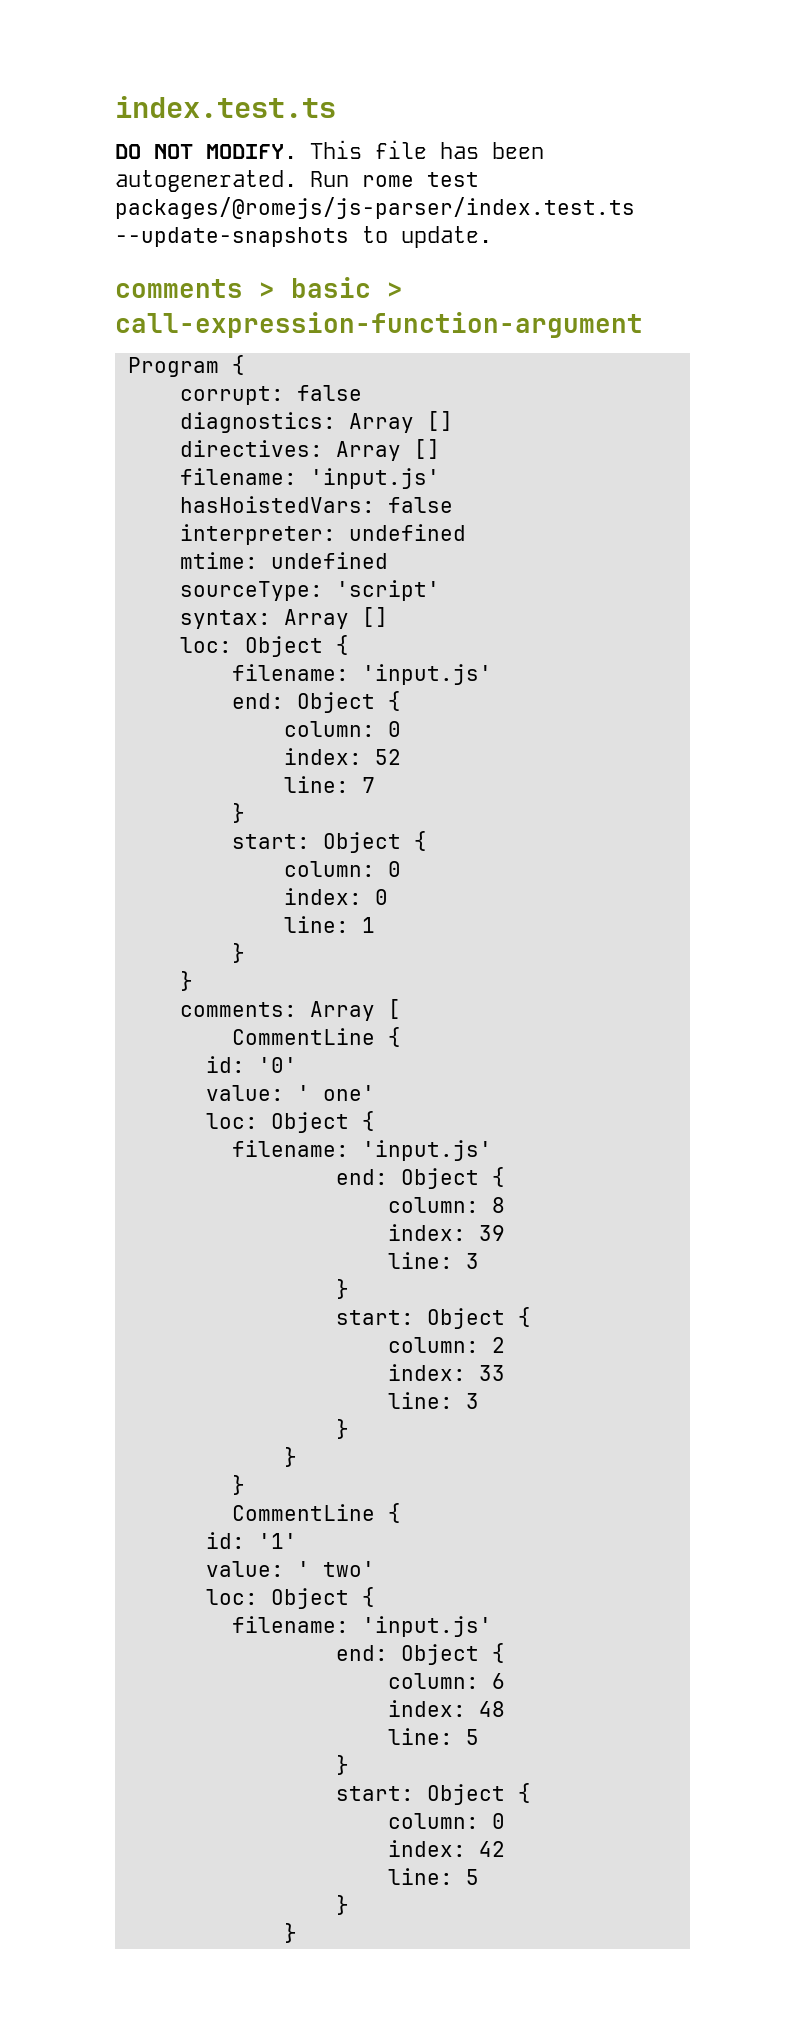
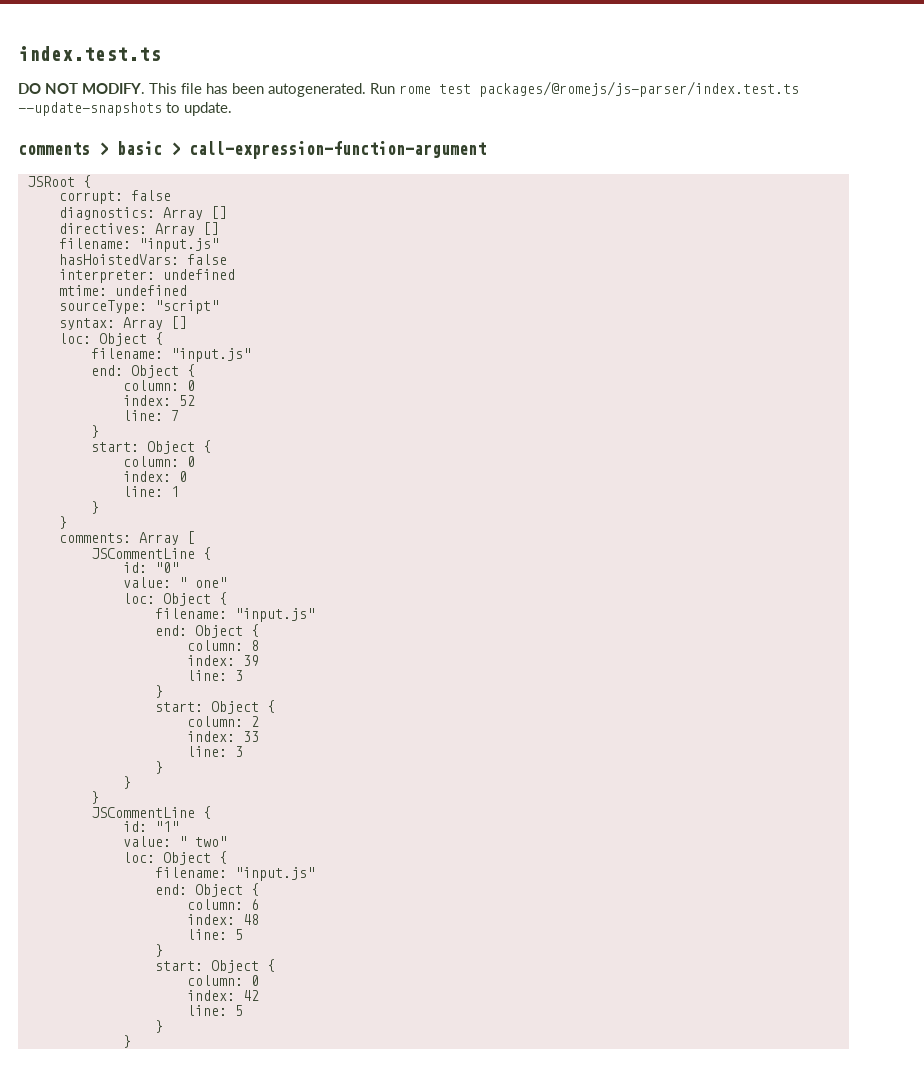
[127,357,219,377] Program -> [26,176,75,187] JSRoot
[309,468,440,489] 'input.js' -> [138,238,219,252] "input.js"
[335,580,440,601] 'script' -> [154,300,219,314] "script"
[361,664,492,685] 'input.js' -> [170,348,251,362] "input.js"
[231,1027,401,1047] [205,1056,297,1073] [205,1085,375,1101] [205,1111,375,1133] [231,1140,492,1161] CommentLine { // id: '0' // value: ' one' // loc: Object { // filename: 'input.js' -> [90,547,211,560] [122,562,179,573] [122,577,227,588] [122,592,227,606] [154,608,315,622] JSCommentLine { // id: "0" // value: " one" // loc: Object { // filename: "input.js"
[231,1503,401,1523] [205,1532,297,1549] [205,1561,375,1577] [205,1587,375,1609] [231,1616,492,1637] CommentLine { // id: '1' // value: ' two' // loc: Object { // filename: 'input.js' -> [90,806,211,819] [122,821,179,832] [122,836,227,847] [122,851,227,865] [154,867,315,881] JSCommentLine { // id: "1" // value: " two" // loc: Object { // filename: "input.js"

